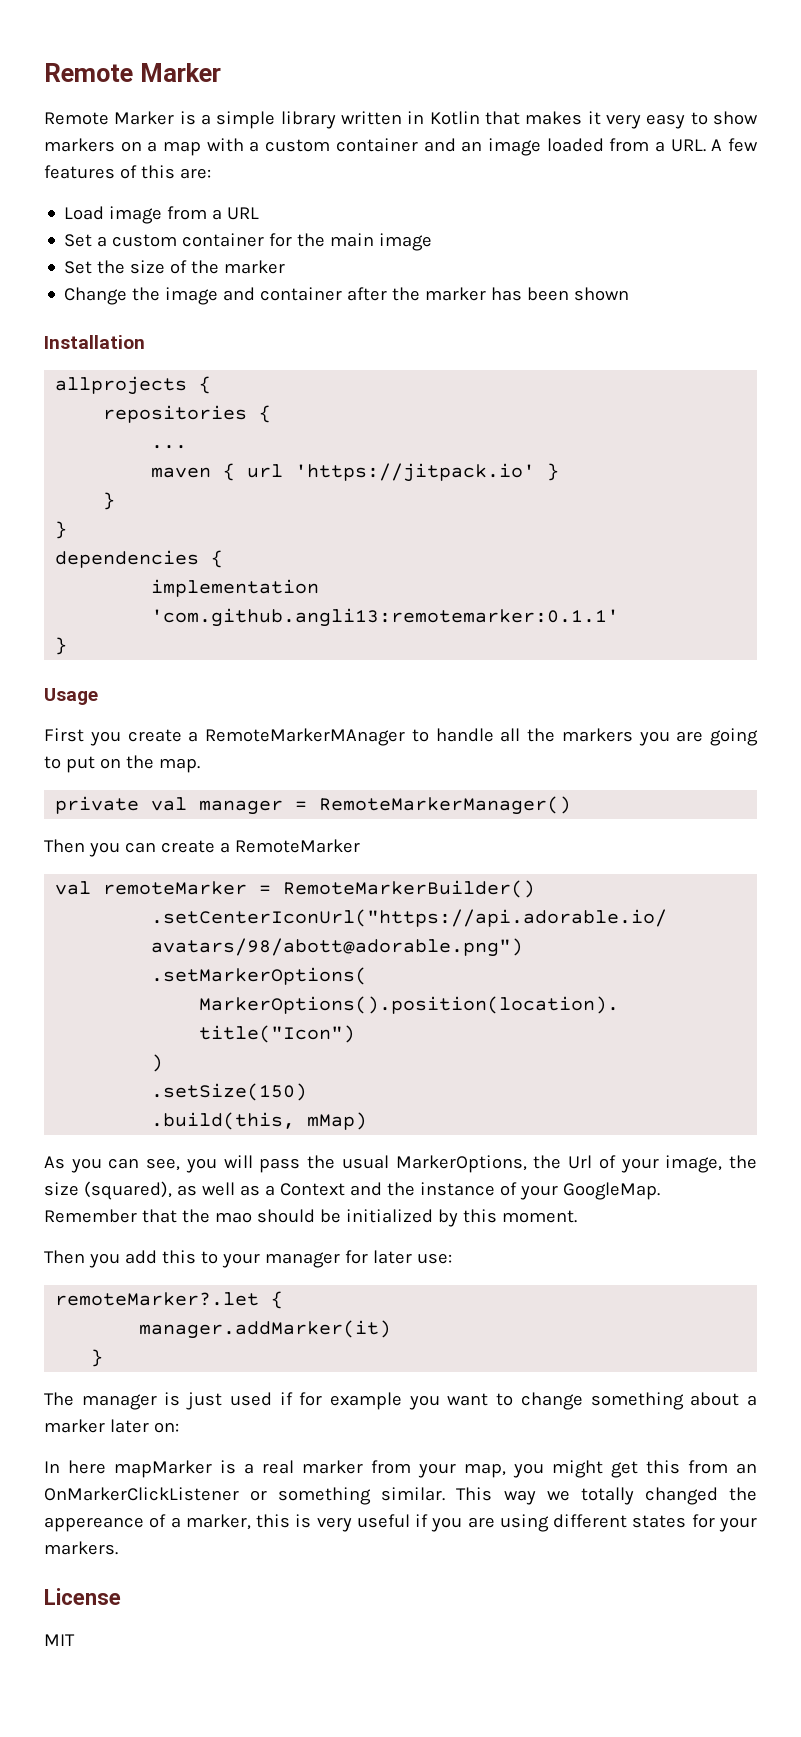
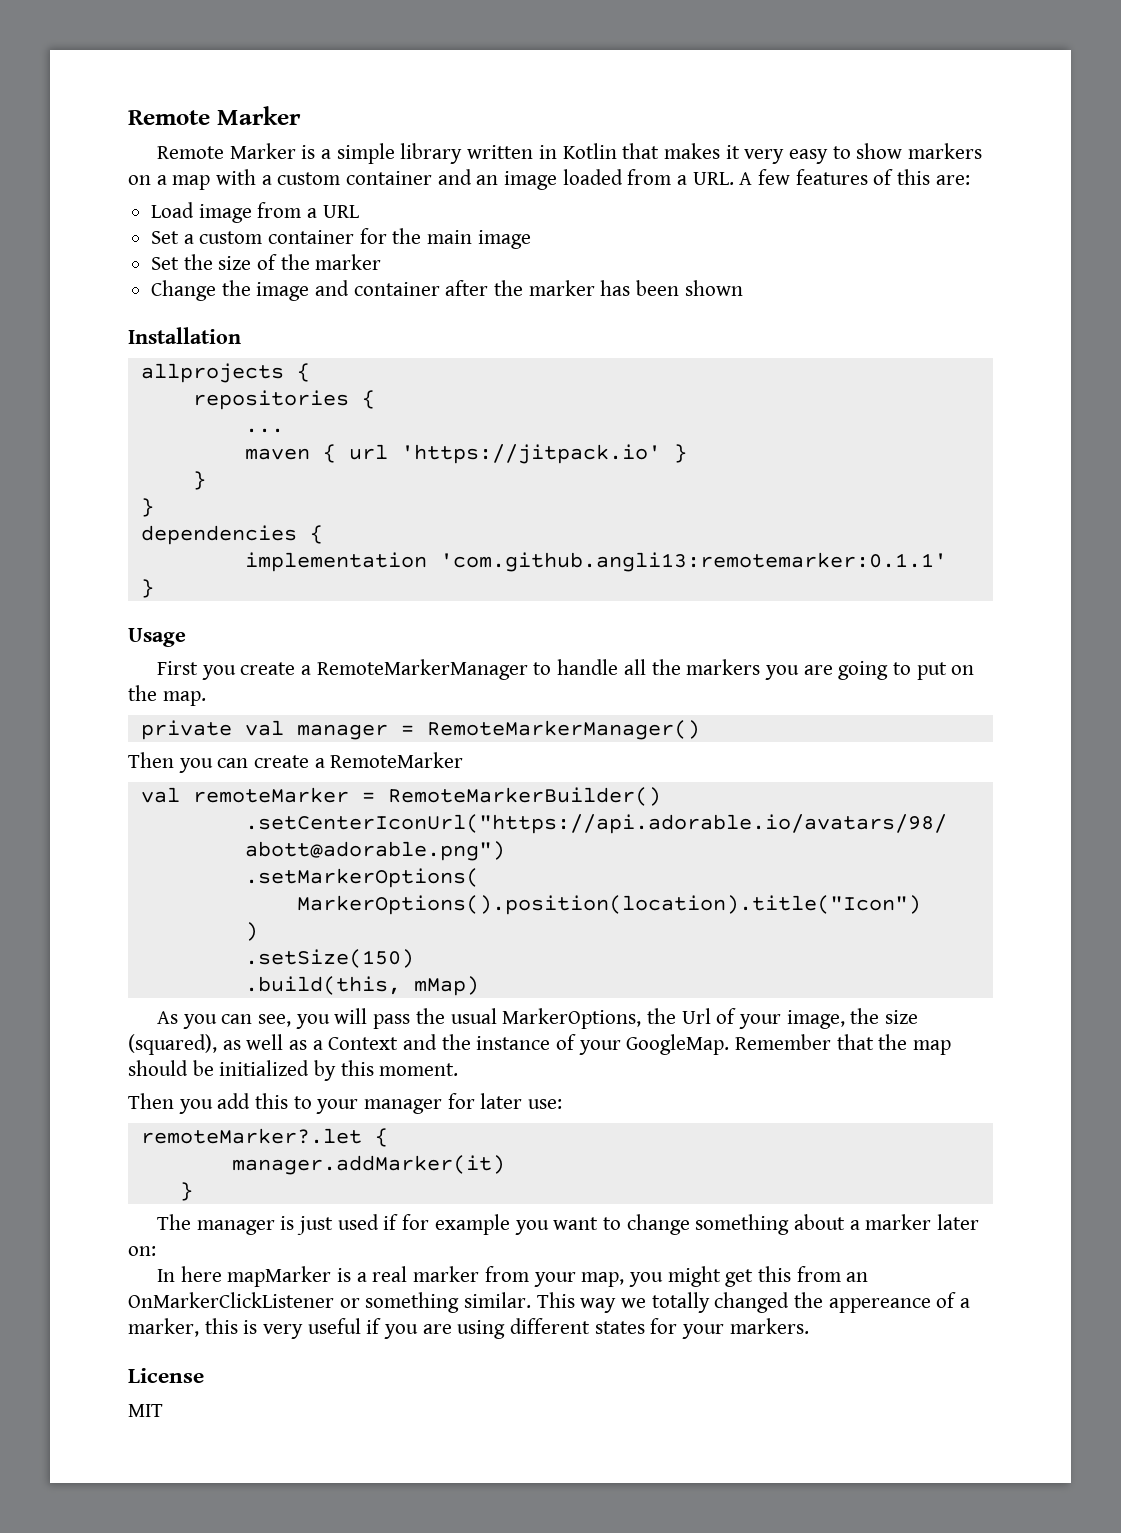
[205,728,405,746] RemoteMarkerMAnager -> [316,659,528,680] RemoteMarkerManager
[214,1212,252,1223] mao -> [913,1040,952,1055] map

